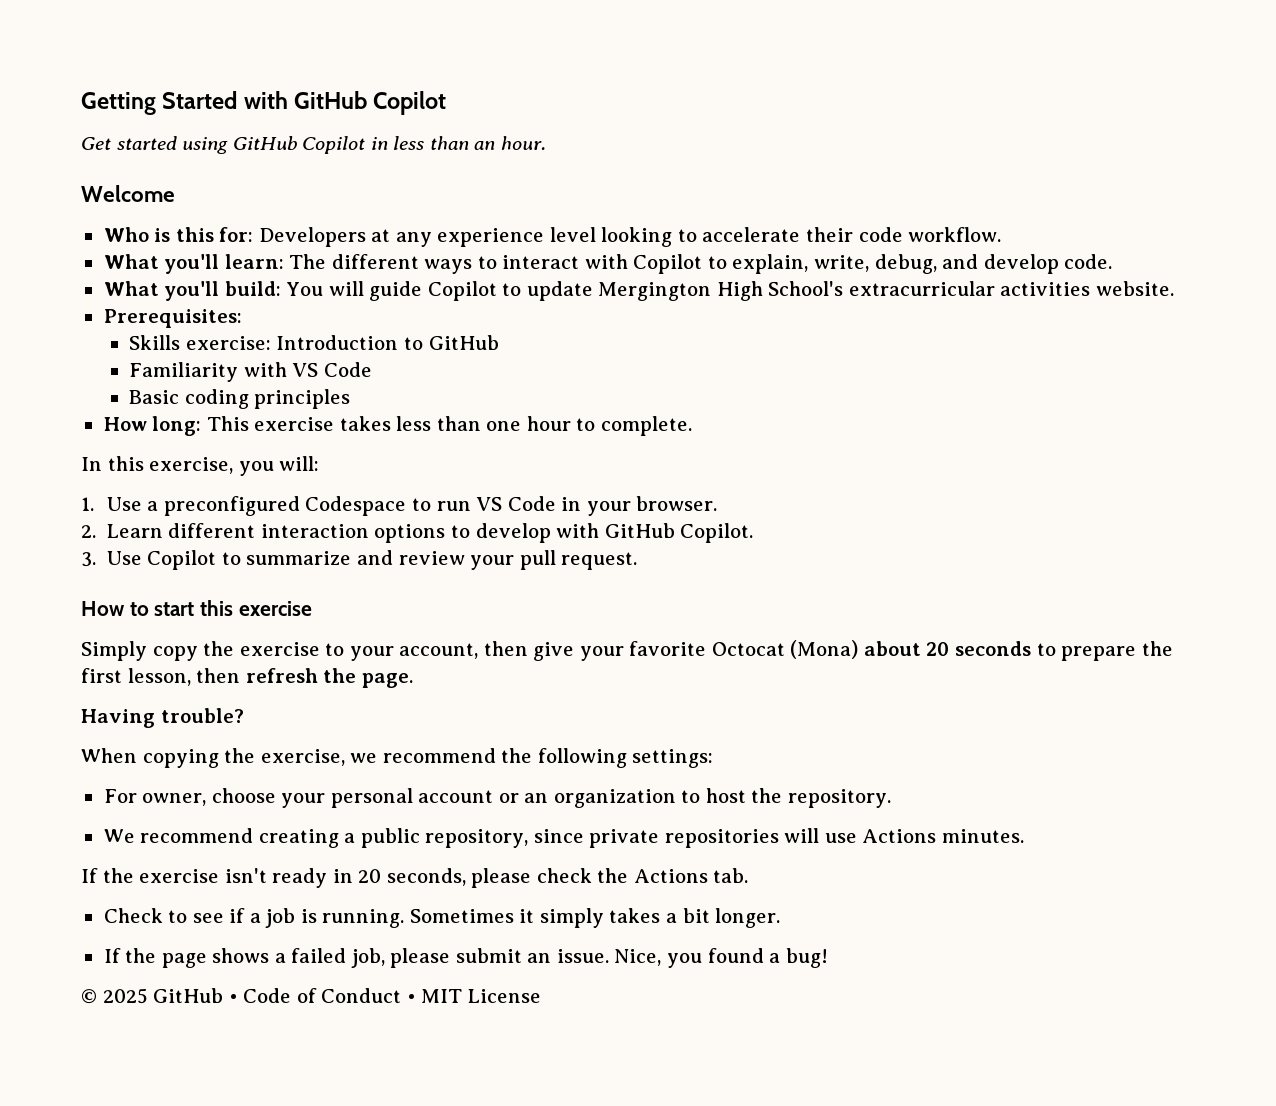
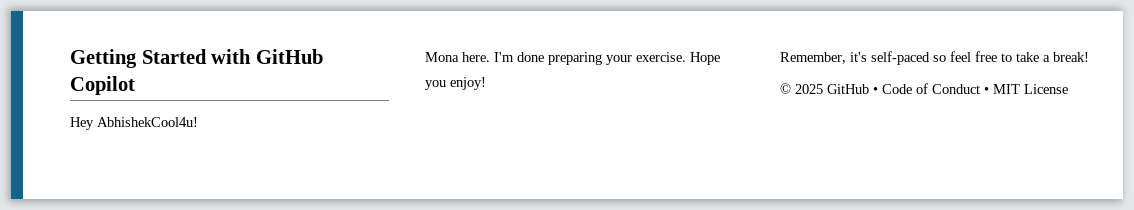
[81,136,546,154] [81,185,175,202] [103,227,1002,247] [103,254,1113,274] [103,281,1175,301] [103,309,242,328] [129,335,499,350] [129,362,372,382] [129,389,351,409] [103,416,692,436] [81,456,320,476] [81,496,718,516] [81,523,754,543] [81,550,638,570] [81,600,312,616] [81,640,1173,661] [81,668,413,688] [81,708,244,728] [81,748,714,768] [103,788,891,808] [103,828,1024,848] [81,868,749,888] [103,908,781,928] [103,948,828,968] Get started using GitHub Copilot in less than an hour. // Welcome // Who is this for: Developers at any experience level looking to accelerate their code workflow. // What you'll learn: The different ways to interact with Copilot to explain, write, debug, and develop code. // What you'll build: You will guide Copilot to update Mergington High School's extracurricular activities website. // Prerequisites: // Skills exercise: Introduction to GitHub // Familiarity with VS Code // Basic coding principles // How long: This exercise takes less than one hour to complete. // In this exercise, you will: // 1. Use a preconfigured Codespace to run VS Code in your browser. // 2. Learn different interaction options to develop with GitHub Copilot. // 3. Use Copilot to summarize and review your pull request. // How to start this exercise // Simply copy the exercise to your account, then give your favorite Octocat (Mona) about 20 seconds to prepare the first lesson, then refresh the page. // Having trouble? // When copying the exercise, we recommend the following settings: // For owner, choose your personal account or an organization to host the repository. // We recommend creating a public repository, since private repositories will use Actions minutes. // If the exercise isn't ready in 20 seconds, please check the Actions tab. // Check to see if a job is running. Sometimes it simply takes a bit longer. // If the page shows a failed job, please submit an issue. Nice, you found a bug! -> [70,117,198,130] [425,52,720,65] [425,77,486,90] [780,51,1089,65] Hey AbhishekCool4u! // Mona here. I'm done preparing your exercise. Hope you enjoy! // Remember, it's self-paced so feel free to take a break!

